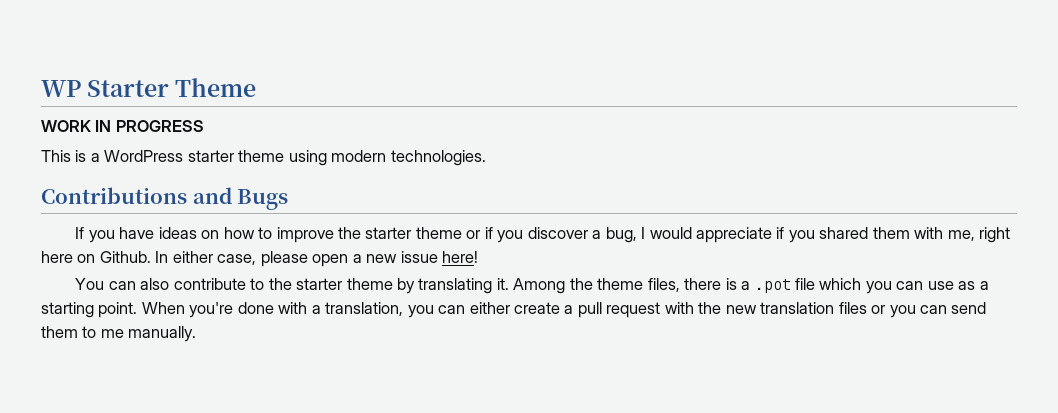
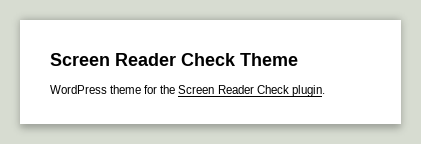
[41,78,257,97] [41,120,204,132] [41,150,486,166] [41,187,289,210] [75,227,1011,243] [41,251,479,267] [75,278,989,294] [41,302,987,318] [41,326,197,342] WP Starter Theme // WORK IN PROGRESS // This is a WordPress starter theme using modern technologies. // Contributions and Bugs // If you have ideas on how to improve the starter theme or if you discover a bug, I would appreciate if you shared them with me, right here on Github. In either case, please open a new issue here! // You can also contribute to the starter theme by translating it. Among the theme files, there is a .pot file which you can use as a starting point. When you're done with a translation, you can either create a pull request with the new translation files or you can send them to me manually. -> [50,53,298,66] [50,85,325,97] Screen Reader Check Theme // WordPress theme for the Screen Reader Check plugin.

